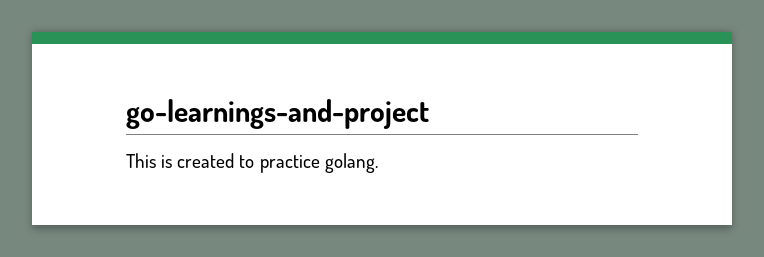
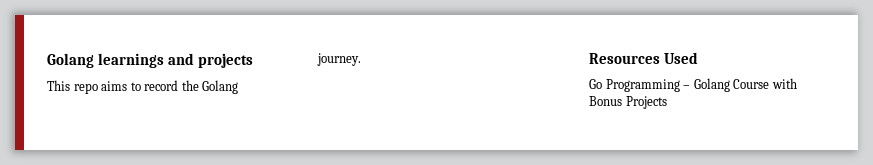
[126,99,429,129] [126,153,378,173] go-learnings-and-project // This is created to practice golang. -> [47,53,254,68] [47,80,239,94] [317,53,361,66] [589,52,698,64] [589,78,797,92] [589,96,667,109] Golang learnings and projects // This repo aims to record the Golang journey. // Resources Used // Go Programming – Golang Course with Bonus Projects

